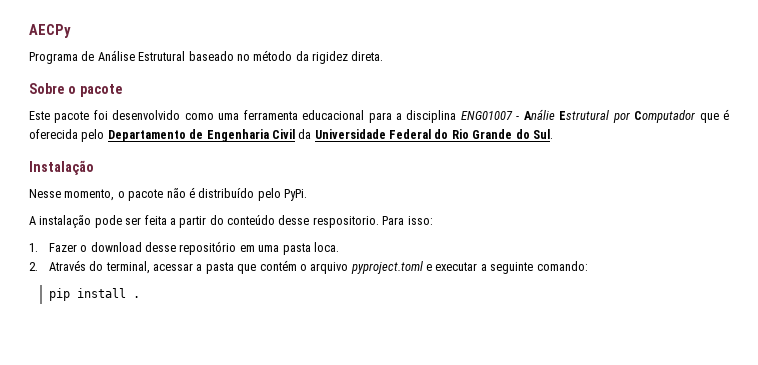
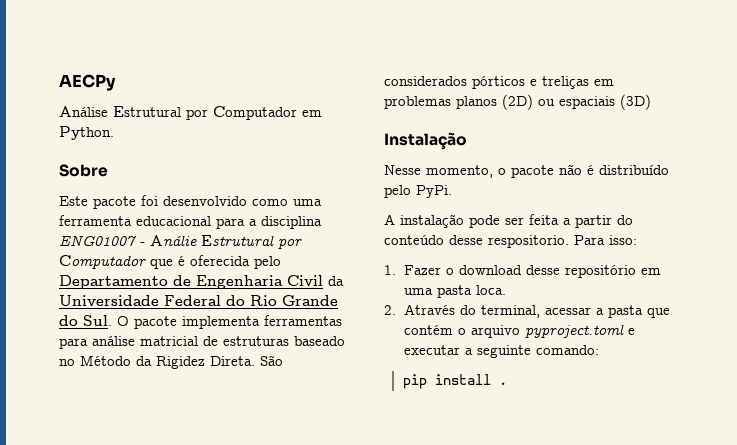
[29,50,384,64] Programa de Análise Estrutural baseado no método da rigidez direta. -> [59,106,322,120] [59,126,114,140] Análise Estrutural por Computador em Python.
[67,84,122,97] o pacote -> (108, 170) none
(553, 134) none -> [117,315,342,329] [59,336,345,349] [59,355,283,369] [384,76,614,89] [384,94,651,110] O pacote implementa ferramentas para análise matricial de estruturas baseado no Método da Rigidez Direta. São considerados pórticos e treliças em problemas planos (2D) ou espaciais (3D)

